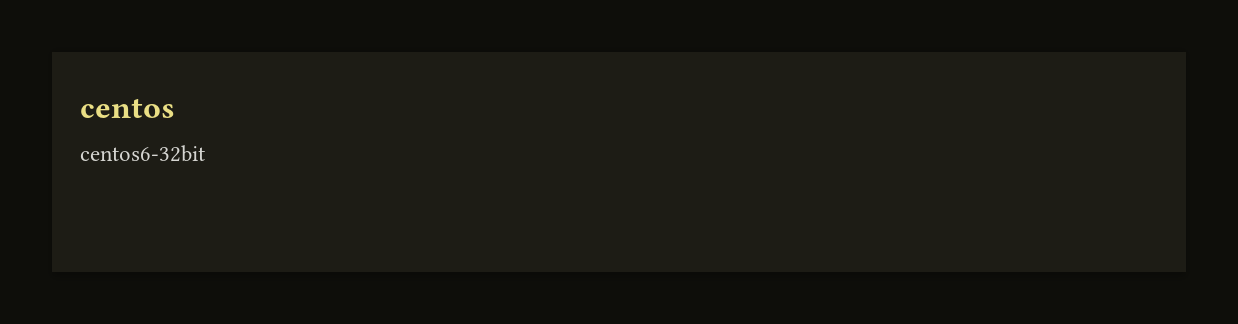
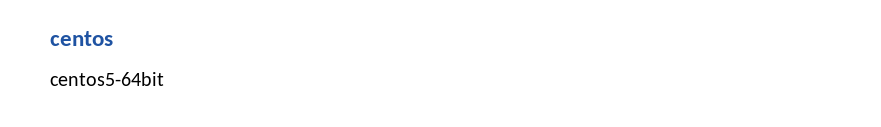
[80,145,205,162] centos6-32bit -> [50,72,164,86] centos5-64bit

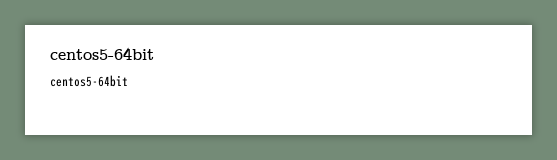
[50,31,113,46] centos -> [50,47,154,60] centos5-64bit

